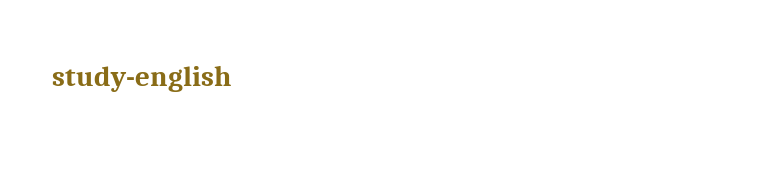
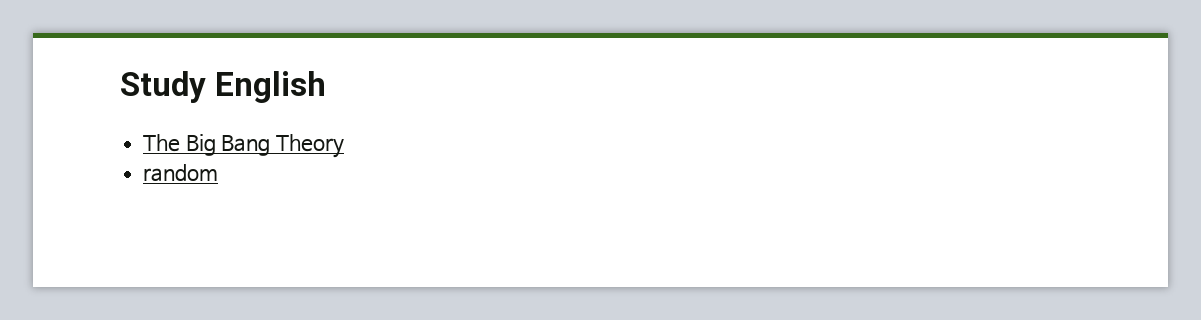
[52,65,231,92] study-english -> [120,71,326,103] [143,134,345,158] [143,164,219,182] Study English // The Big Bang Theory // random

